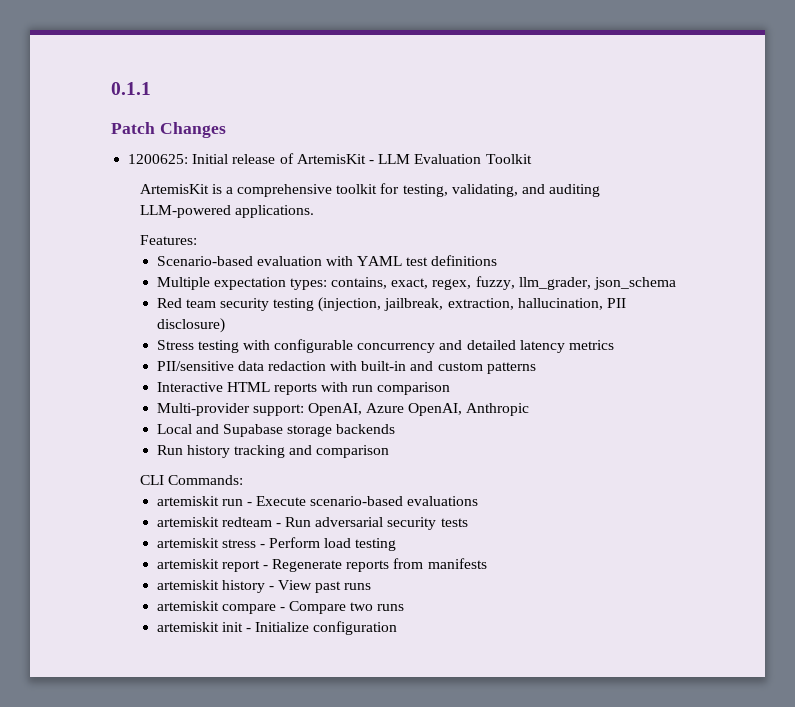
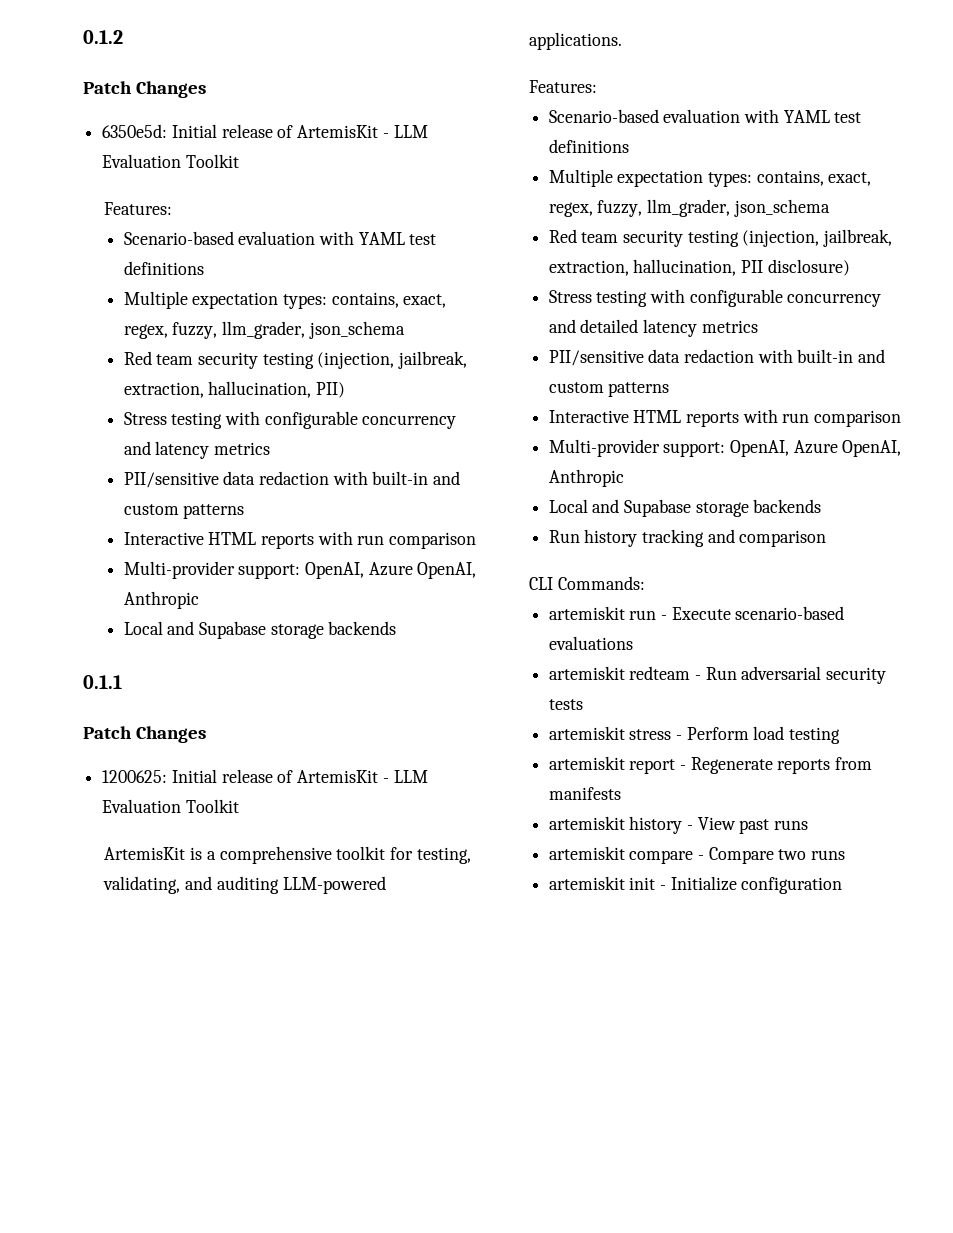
(111, 88) none -> [83,30,123,44] [83,81,206,98] [102,124,428,138] [102,154,239,168] [104,202,173,215] [123,231,437,245] [123,261,204,275] [123,291,447,309] [123,321,405,339] [123,351,468,369] [123,381,346,398] [123,411,457,429] [123,441,271,459] [123,471,461,488] [123,504,245,519] [123,531,477,549] [123,561,477,579] [123,591,199,609] [123,621,397,639] 0.1.2 // Patch Changes // 6350e5d: Initial release of ArtemisKit - LLM Evaluation Toolkit // Features: // Scenario-based evaluation with YAML test definitions // Multiple expectation types: contains, exact, regex, fuzzy, llm_grader, json_schema // Red team security testing (injection, jailbreak, extraction, hallucination, PII) // Stress testing with configurable concurrency and latency metrics // PII/sensitive data redaction with built-in and custom patterns // Interactive HTML reports with run comparison // Multi-provider support: OpenAI, Azure OpenAI, Anthropic // Local and Supabase storage backends //

